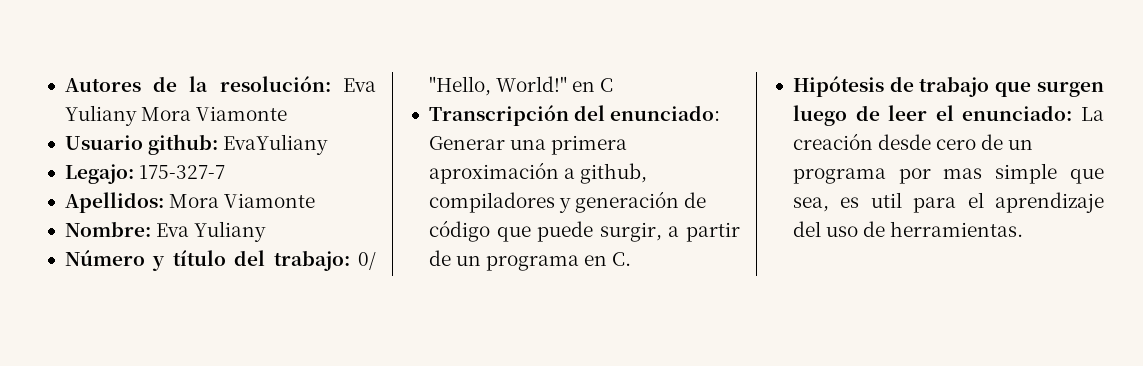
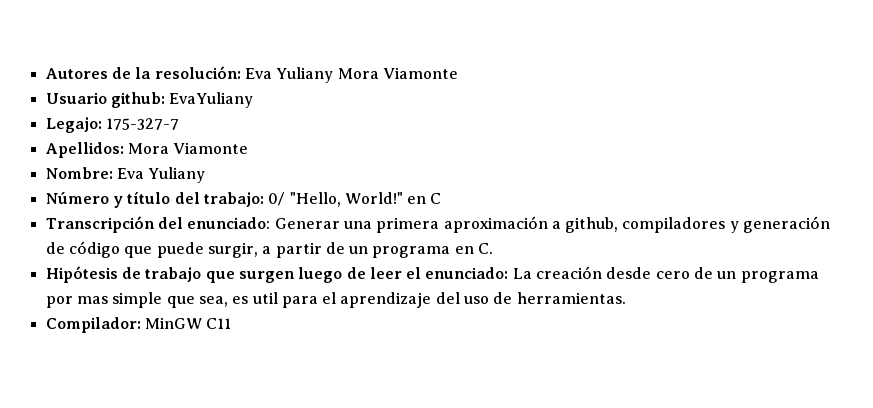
(1024, 229) none -> [45,317,232,333] // Compilador: MinGW C11

